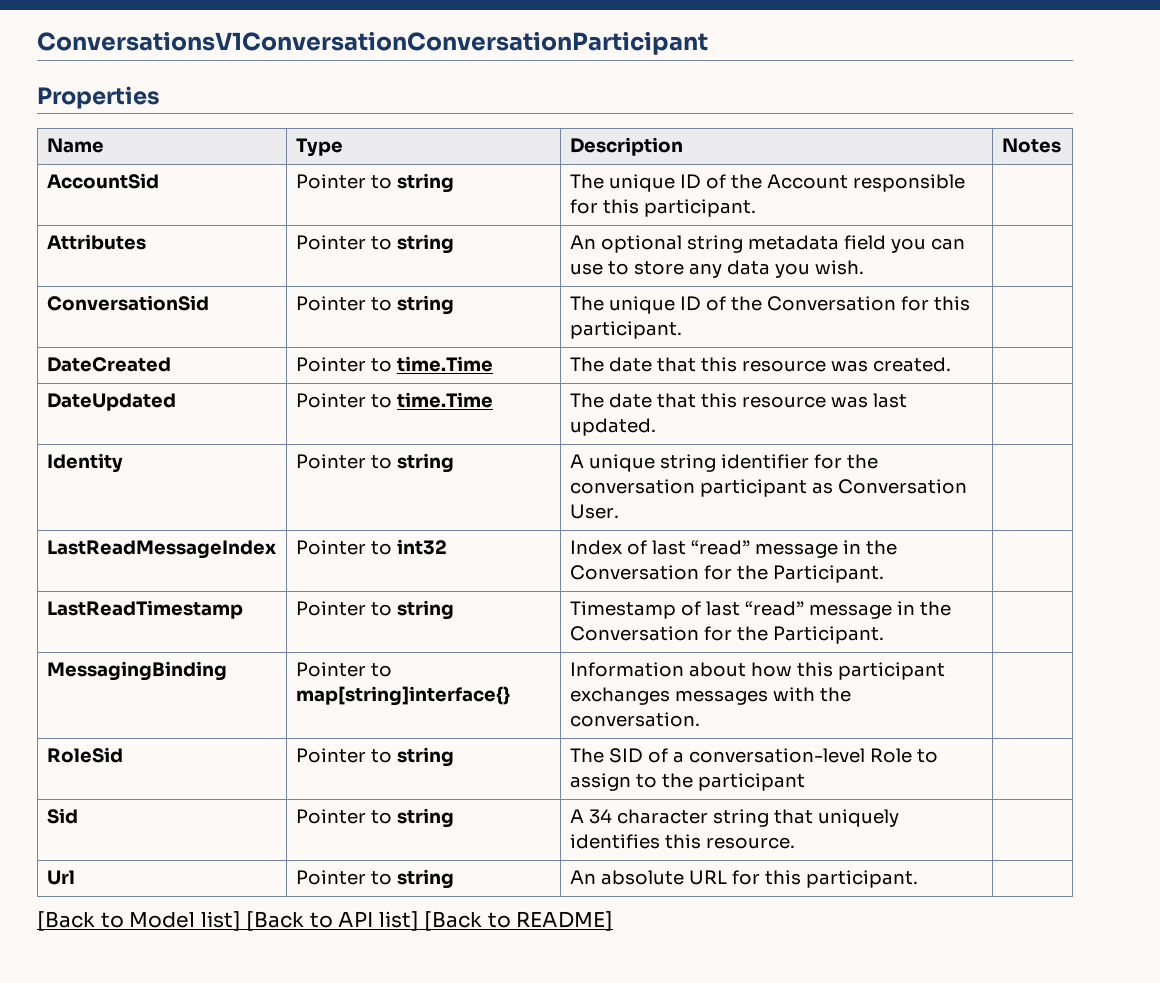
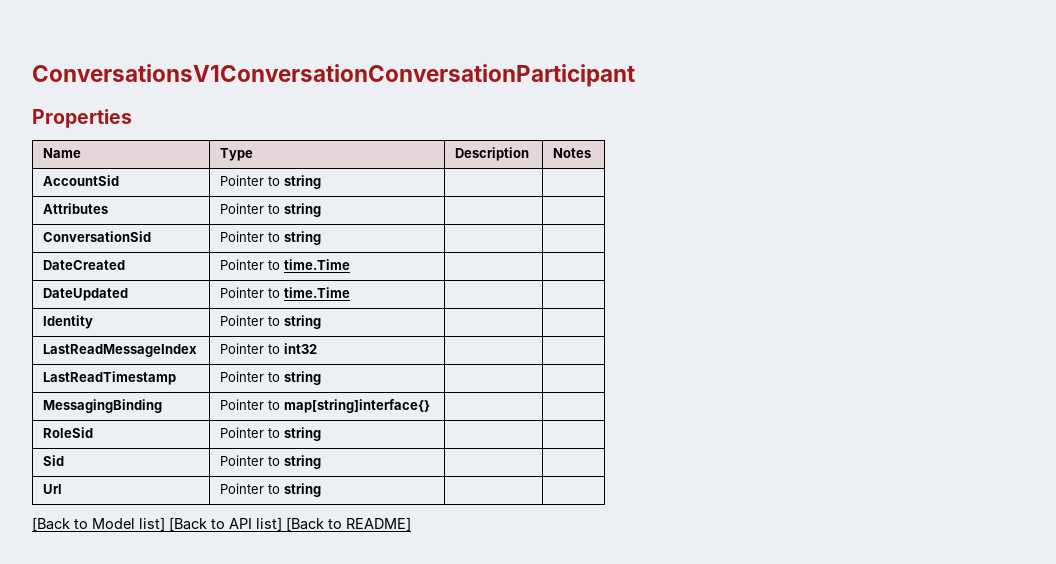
[569,174,965,192] [569,199,756,217] [46,234,146,250] [295,234,454,254] [569,235,965,253] [569,260,864,278] [46,295,209,311] [295,295,454,315] [569,296,970,314] [569,321,682,339] [46,357,171,372] [295,356,493,372] [569,357,951,372] [46,393,176,411] [295,392,493,408] [569,393,907,408] [569,418,656,436] [46,453,123,473] [295,453,454,473] [569,454,878,472] [569,479,967,497] [569,504,619,519] [46,540,276,559] [295,539,447,555] [569,540,897,558] [569,565,884,583] [46,600,243,619] [295,600,454,620] [569,601,951,619] [569,626,884,644] [46,661,227,681] [295,662,392,677] [295,686,510,706] [569,662,945,680] [569,687,851,705] [569,712,700,727] [46,747,123,763] [295,747,454,767] [569,748,938,763] [569,773,805,791] [46,808,78,824] [295,808,454,828] [569,809,899,827] [569,834,795,849] [46,870,75,885] [295,869,454,889] [569,870,918,888] The unique ID of the Account responsible for this participant. | // Attributes | Pointer to string | An optional string metadata field you can use to store any data you wish. | // ConversationSid | Pointer to string | The unique ID of the Conversation for this participant. | // DateCreated | Pointer to time.Time | The date that this resource was created. | // DateUpdated | Pointer to time.Time | The date that this resource was last updated. | // Identity | Pointer to string | A unique string identifier for the conversation participant as Conversation User. | // LastReadMessageIndex | Pointer to int32 | Index of last “read” message in the Conversation for the Participant. | // LastReadTimestamp | Pointer to string | Timestamp of last “read” message in the Conversation for the Participant. | // MessagingBinding | Pointer to map[string]interface{} | Information about how this participant exchanges messages with the conversation. | // RoleSid | Pointer to string | The SID of a conversation-level Role to assign to the participant | // Sid | Pointer to string | A 34 character string that uniquely identifies this resource. | // Url | Pointer to string | An absolute URL for this participant. -> [43,203,109,214] [220,203,322,217] [43,231,152,242] [220,231,322,245] [43,260,126,270] [220,259,351,270] [43,288,129,301] [220,287,351,298] [43,315,94,329] [220,315,322,329] [43,344,198,357] [220,343,318,354] [43,371,177,385] [220,371,322,385] [43,399,163,413] [220,399,431,413] [43,427,94,438] [220,427,322,441] [43,455,65,466] [220,455,322,469] [43,484,63,494] [220,483,322,497] | // Attributes | Pointer to string | | // ConversationSid | Pointer to string | | // DateCreated | Pointer to time.Time | | // DateUpdated | Pointer to time.Time | | // Identity | Pointer to string | | // LastReadMessageIndex | Pointer to int32 | | // LastReadTimestamp | Pointer to string | | // MessagingBinding | Pointer to map[string]interface{} | | // RoleSid | Pointer to string | | // Sid | Pointer to string | | // Url | Pointer to string |

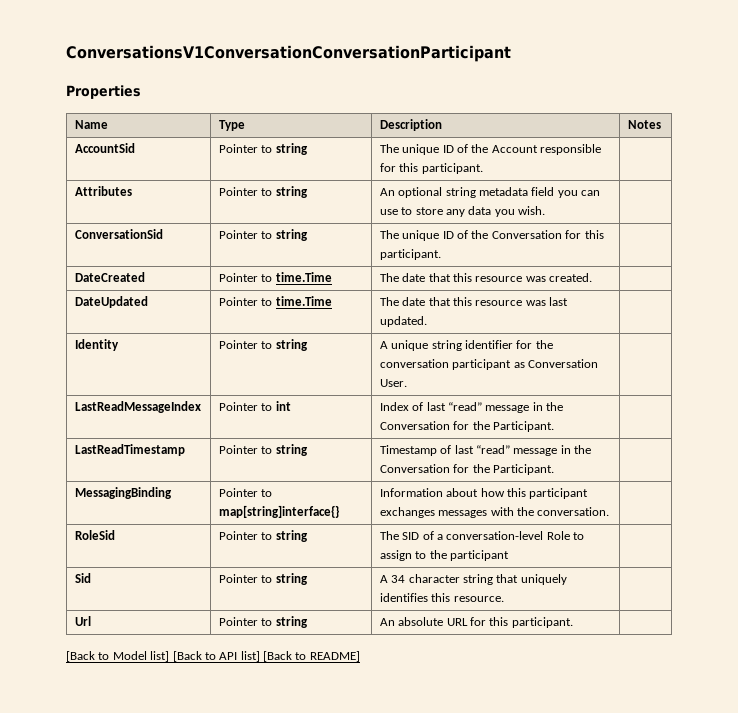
[43,203,109,214] [220,203,322,217] [43,231,152,242] [220,231,322,245] [43,260,126,270] [220,259,351,270] [43,288,129,301] [220,287,351,298] [43,315,94,329] [220,315,322,329] [43,344,198,357] [220,343,318,354] [43,371,177,385] [220,371,322,385] [43,399,163,413] [220,399,431,413] [43,427,94,438] [220,427,322,441] [43,455,65,466] [220,455,322,469] [43,484,63,494] [220,483,322,497] | // Attributes | Pointer to string | | // ConversationSid | Pointer to string | | // DateCreated | Pointer to time.Time | | // DateUpdated | Pointer to time.Time | | // Identity | Pointer to string | | // LastReadMessageIndex | Pointer to int32 | | // LastReadTimestamp | Pointer to string | | // MessagingBinding | Pointer to map[string]interface{} | | // RoleSid | Pointer to string | | // Sid | Pointer to string | | // Url | Pointer to string | -> [379,144,602,155] [379,163,483,174] [74,186,132,196] [218,186,308,198] [379,187,601,198] [379,206,546,217] [74,229,163,239] [218,229,308,241] [379,230,604,241] [379,249,441,260] [74,272,145,282] [218,272,332,282] [379,273,593,282] [74,296,148,308] [218,296,332,306] [379,297,569,306] [379,316,427,327] [74,339,119,351] [218,339,308,351] [379,340,553,351] [379,359,599,370] [379,379,407,387] [74,401,201,413] [218,401,291,411] [379,402,564,413] [379,421,555,432] [74,444,185,456] [218,444,308,456] [379,445,592,456] [379,464,555,475] [74,487,172,499] [218,488,273,497] [218,505,339,518] [379,488,589,499] [379,507,610,518] [74,530,115,540] [218,530,308,542] [379,531,585,540] [379,550,510,561] [74,573,91,583] [218,573,308,585] [379,574,567,585] [379,593,504,602] [74,616,91,626] [218,616,308,628] [379,617,573,628] The unique ID of the Account responsible for this participant. | // Attributes | Pointer to string | An optional string metadata field you can use to store any data you wish. | // ConversationSid | Pointer to string | The unique ID of the Conversation for this participant. | // DateCreated | Pointer to time.Time | The date that this resource was created. | // DateUpdated | Pointer to time.Time | The date that this resource was last updated. | // Identity | Pointer to string | A unique string identifier for the conversation participant as Conversation User. | // LastReadMessageIndex | Pointer to int | Index of last “read” message in the Conversation for the Participant. | // LastReadTimestamp | Pointer to string | Timestamp of last “read” message in the Conversation for the Participant. | // MessagingBinding | Pointer to map[string]interface{} | Information about how this participant exchanges messages with the conversation. | // RoleSid | Pointer to string | The SID of a conversation-level Role to assign to the participant | // Sid | Pointer to string | A 34 character string that uniquely identifies this resource. | // Url | Pointer to string | An absolute URL for this participant.

